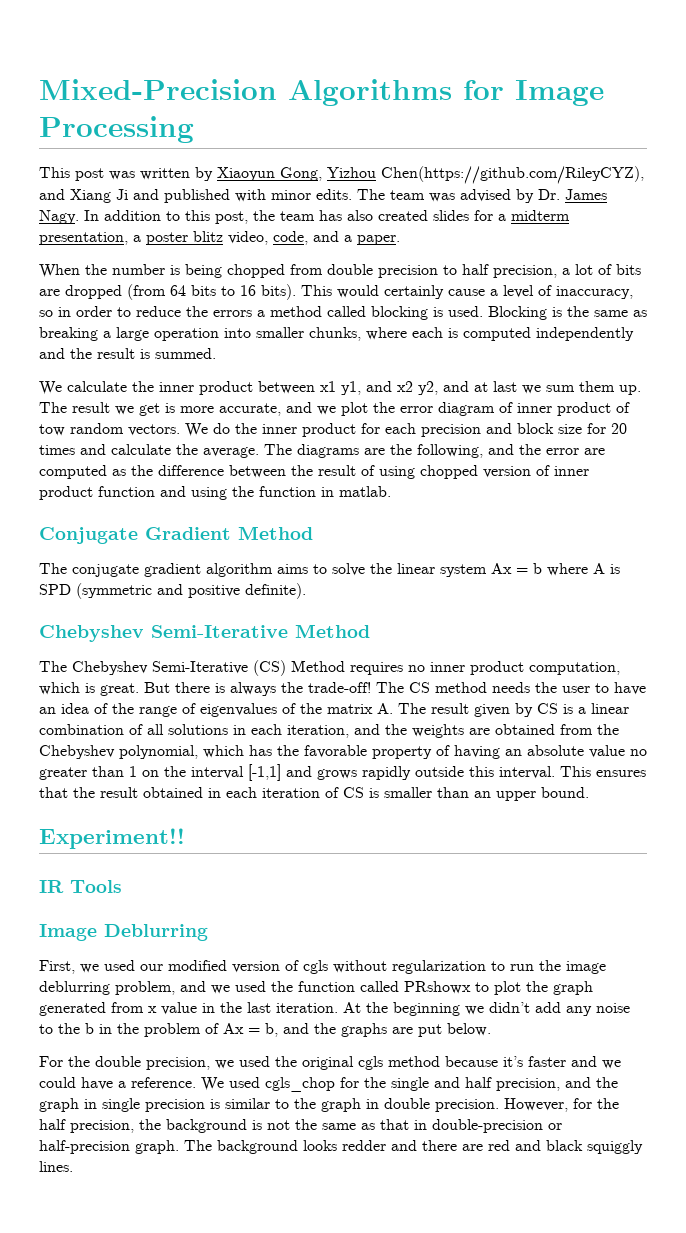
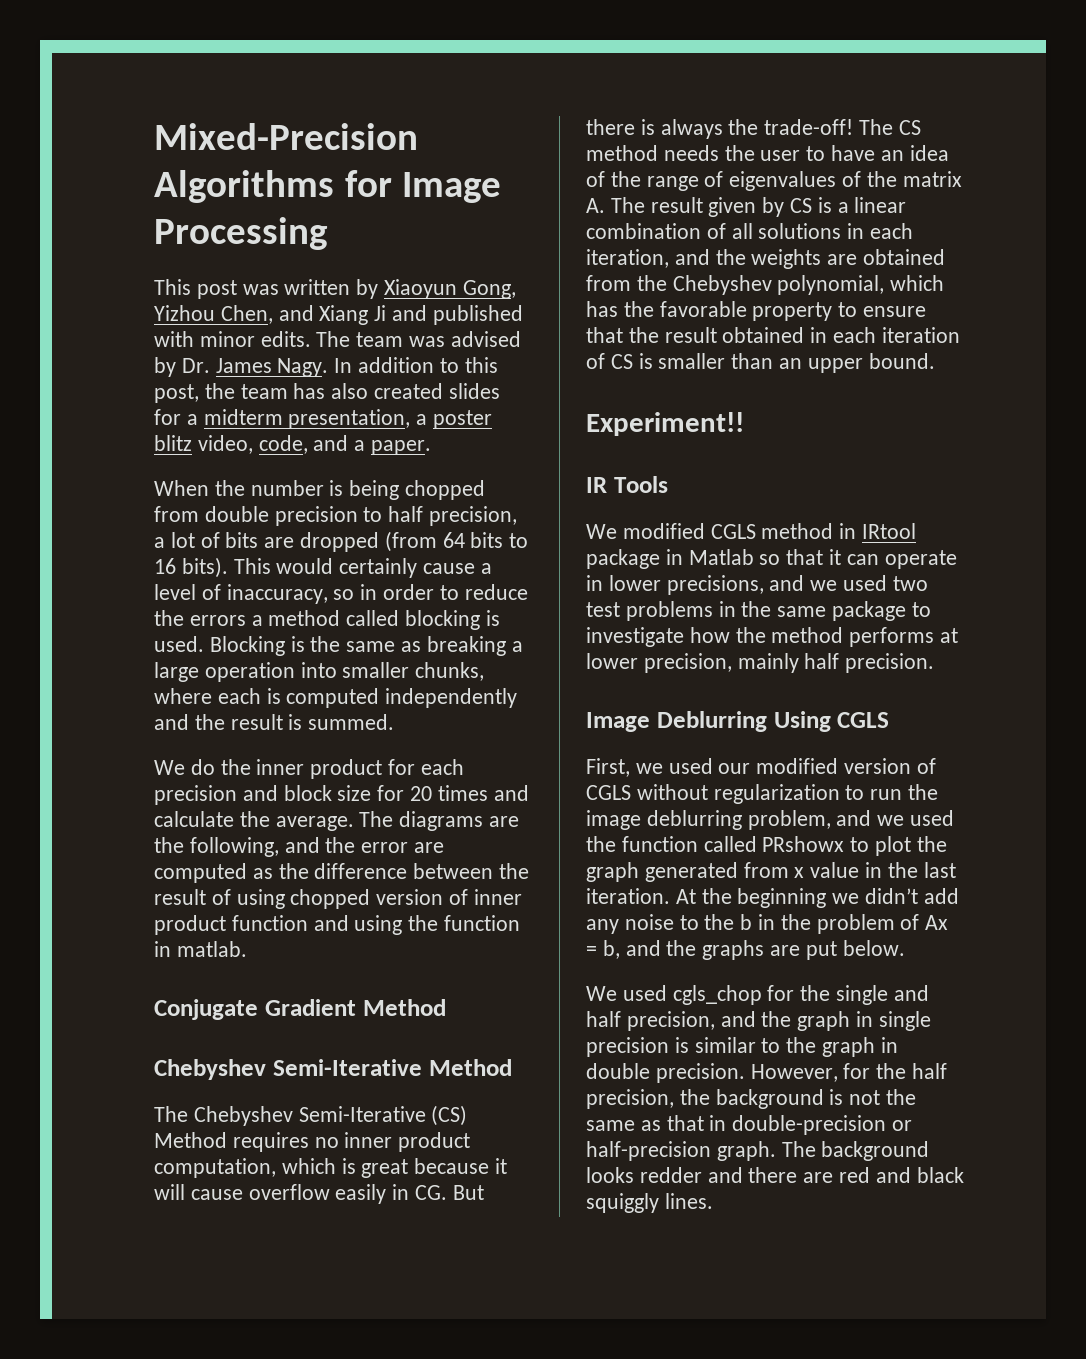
[381,166,644,184] Chen(https://github.com/RileyCYZ), -> [220,305,273,324] Chen,
[67,381,641,395] [39,402,630,416] [39,423,208,437] calculate the inner product between x1 y1, and x2 y2, and at last we sum them up. The result we get is more accurate, and we plot the error diagram of inner product of tow random vectors. We -> (185, 767) none
[39,563,620,577] [39,583,306,599] // The conjugate gradient algorithm aims to solve the linear system Ax = b where A is SPD (symmetric and positive definite). -> (446, 1007) none
[100,683,139,696] great. -> [361,1158,508,1178] [154,1184,448,1204] great because it will cause overflow easily in CG.
[436,745,647,759] [39,764,646,781] of having an absolute value no greater than 1 on the interval [-1,1] and grows rapidly outside this interval. This ensures -> [838,302,927,317] to ensure
(122, 886) none -> [586,523,917,539] [586,549,957,569] [586,575,928,595] [586,601,931,621] [586,627,959,647] [586,653,935,673] // We modified CGLS method in IRtool package in Matlab so that it can operate in lower precisions, and we used two test problems in the same package to investigate how the method performs at lower precision, mainly half precision.
(208, 932) none -> [773,711,890,732] Using CGLS
[303,960,328,974] cgls -> [586,785,631,800] CGLS
[39,1056,621,1070] [39,1077,196,1090] For the double precision, we used the original cgls method because it’s faster and we could have a reference. -> (905, 948) none

